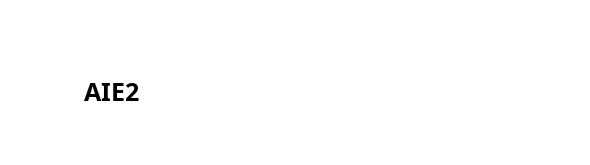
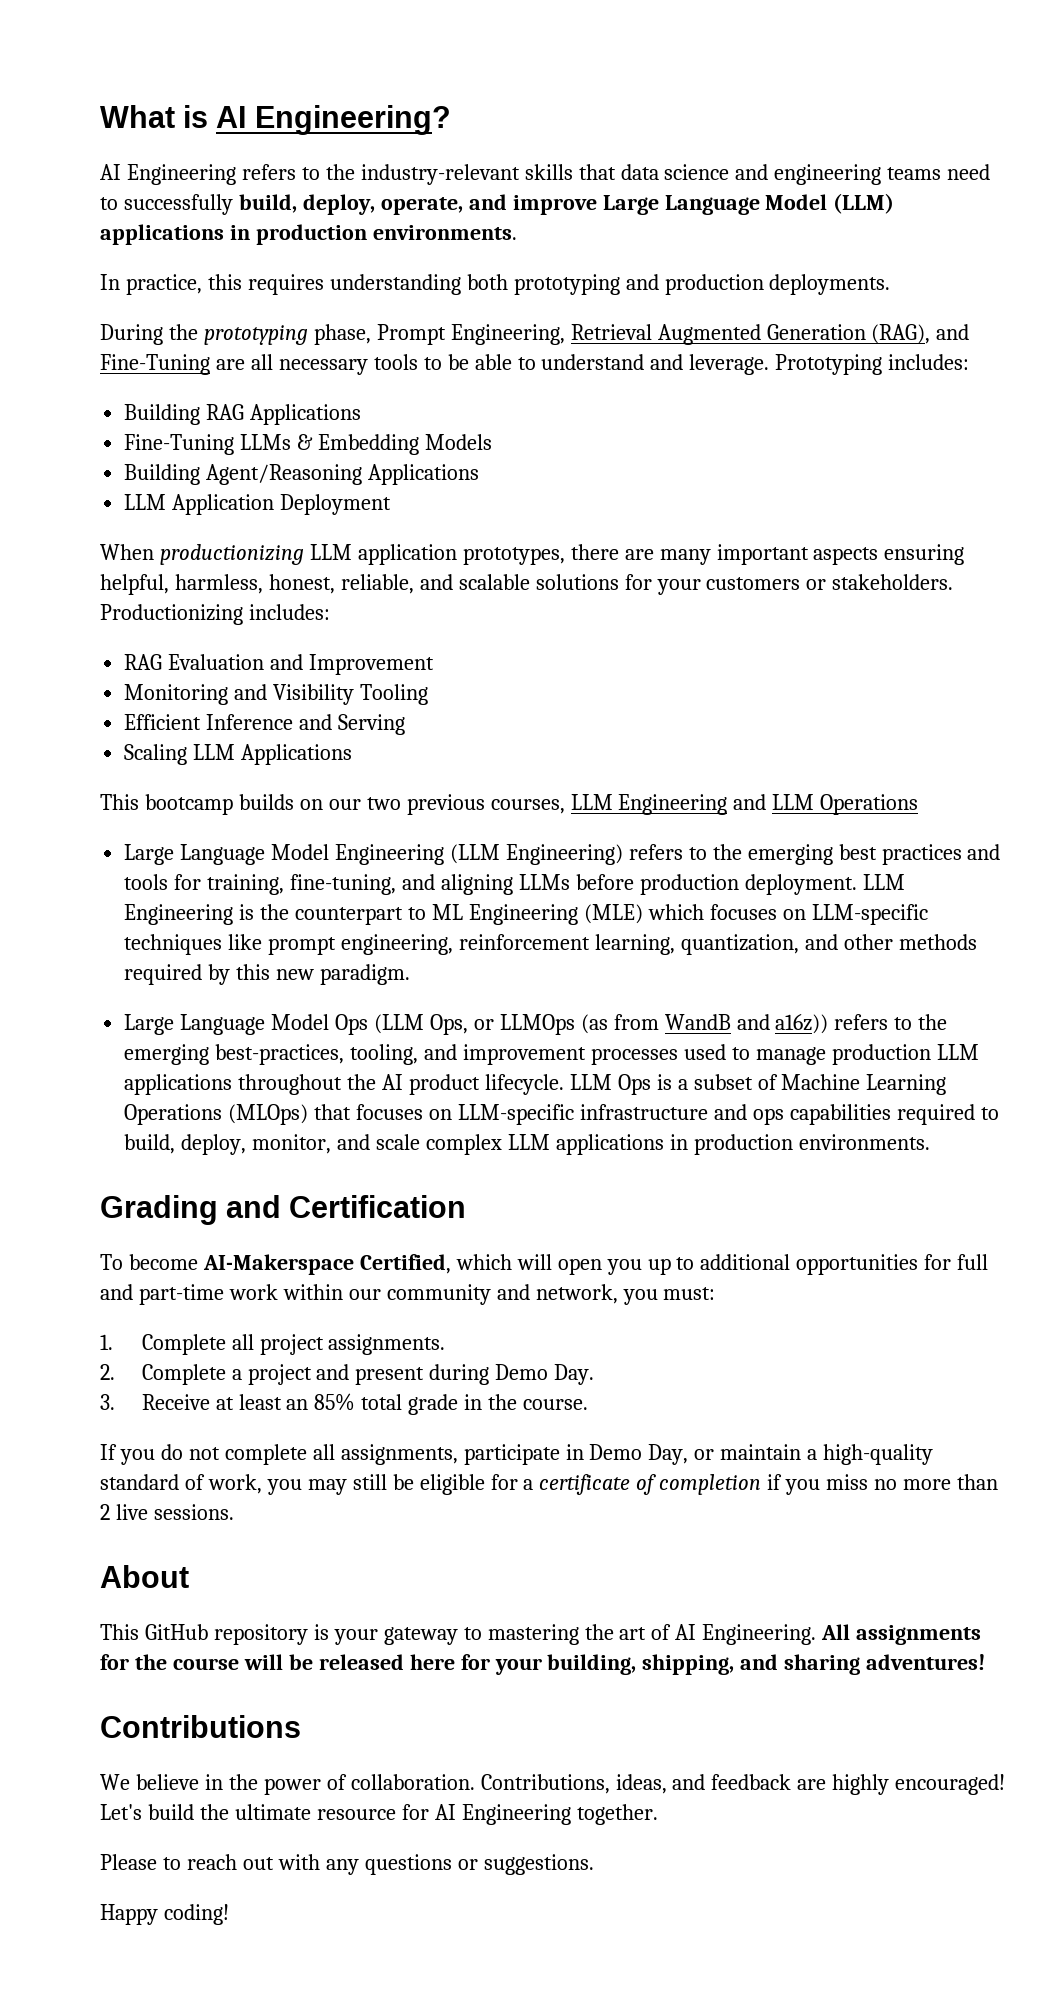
[84,83,139,101] AIE2 -> [100,105,451,135] [100,164,991,185] [100,193,895,215] [100,224,517,245] [100,274,891,295] [100,324,970,345] [100,354,970,375] [124,404,362,425] [124,434,492,455] [124,464,480,485] [124,494,392,515] [100,544,965,565] [100,574,954,595] [100,604,330,625] [124,654,435,675] [124,684,429,705] [124,714,406,735] [124,744,353,765] [100,794,919,815] [124,844,1001,865] [124,874,905,895] [124,904,928,925] [124,934,977,955] [124,964,410,985] [124,1014,948,1035] [124,1044,979,1065] [124,1074,947,1095] [124,1104,999,1125] [124,1134,930,1155] [100,1195,467,1225] [100,1254,989,1275] [100,1284,716,1305] [100,1334,446,1355] [100,1364,595,1385] [100,1393,589,1415] [100,1444,934,1465] [100,1474,998,1495] [100,1504,234,1520] [100,1565,189,1588] [100,1624,982,1645] [100,1654,986,1675] [100,1715,301,1738] [100,1774,1006,1795] [100,1804,658,1825] [100,1854,594,1875] [100,1904,229,1925] What is AI Engineering? // AI Engineering refers to the industry-relevant skills that data science and engineering teams need to successfully build, deploy, operate, and improve Large Language Model (LLM) applications in production environments. // In practice, this requires understanding both prototyping and production deployments. // During the prototyping phase, Prompt Engineering, Retrieval Augmented Generation (RAG), and Fine-Tuning are all necessary tools to be able to understand and leverage. Prototyping includes: // Building RAG Applications // Fine-Tuning LLMs & Embedding Models // Building Agent/Reasoning Applications // LLM Application Deployment // When productionizing LLM application prototypes, there are many important aspects ensuring helpful, harmless, honest, reliable, and scalable solutions for your customers or stakeholders. Productionizing includes: // RAG Evaluation and Improvement // Monitoring and Visibility Tooling // Efficient Inference and Serving // Scaling LLM Applications // This bootcamp builds on our two previous courses, LLM Engineering and LLM Operations // Large Language Model Engineering (LLM Engineering) refers to the emerging best practices and tools for training, fine-tuning, and aligning LLMs before production deployment. LLM Engineering is the counterpart to ML Engineering (MLE) which focuses on LLM-specific techniques like prompt engineering, reinforcement learning, quantization, and other methods required by this new paradigm. // Large Language Model Ops (LLM Ops, or LLMOps (as from WandB and a16z)) refers to the emerging best-practices, tooling, and improvement processes used to manage production LLM applications throughout the AI product lifecycle. LLM Ops is a subset of Machine Learning Operations (MLOps) that focuses on LLM-specific infrastructure and ops capabilities required to build, deploy, monitor, and scale complex LLM applications in production environments. // Grading and Certification // To become AI-Makerspace Certified, which will open you up to additional opportunities for full and part-time work within our community and network, you must: // 1. Complete all project assignments. // 2. Complete a project and present during Demo Day. // 3. Receive at least an 85% total grade in the course. // If you do not complete all assignments, participate in Demo Day, or maintain a high-quality standard of work, you may still be eligible for a certificate of completion if you miss no more than 2 live sessions. // About // This GitHub repository is your gateway to mastering the art of AI Engineering. All assignments for the course will be released here for your building, shipping, and sharing adventures! // Contributions // We believe in the power of collaboration. Contributions, ideas, and feedback are highly encouraged! Let's build the ultimate resource for AI Engineering together. // Please to reach out with any questions or suggestions. // Happy coding!

